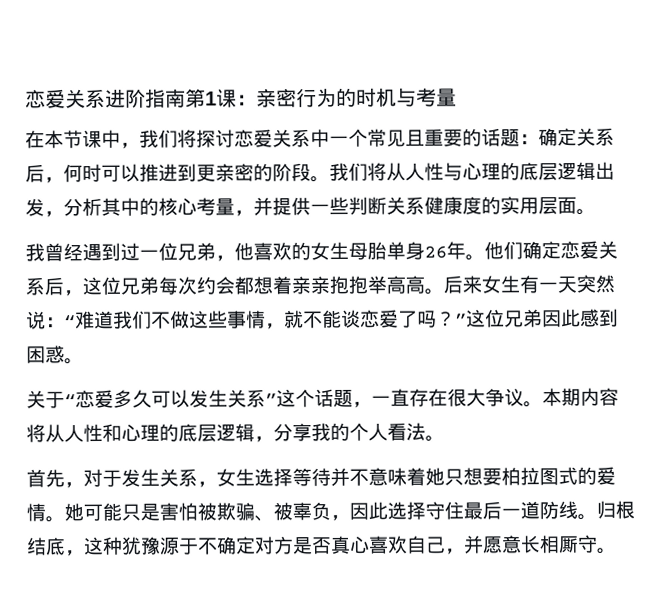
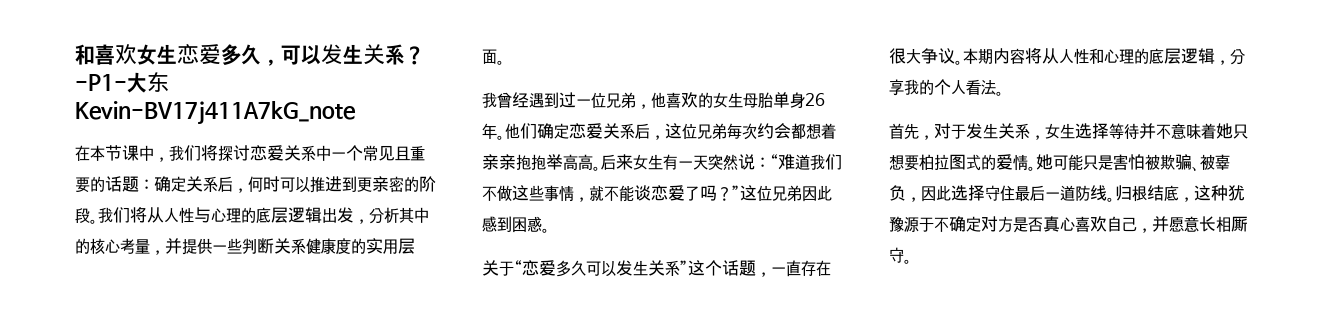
[25,87,457,109] 恋爱关系进阶指南第1课：亲密行为的时机与考量 -> [75,44,425,66] [75,72,169,93] [75,101,356,125] 和喜欢女生恋爱多久，可以发生关系？-P1-大东Kevin-BV17j411A7kG_note

